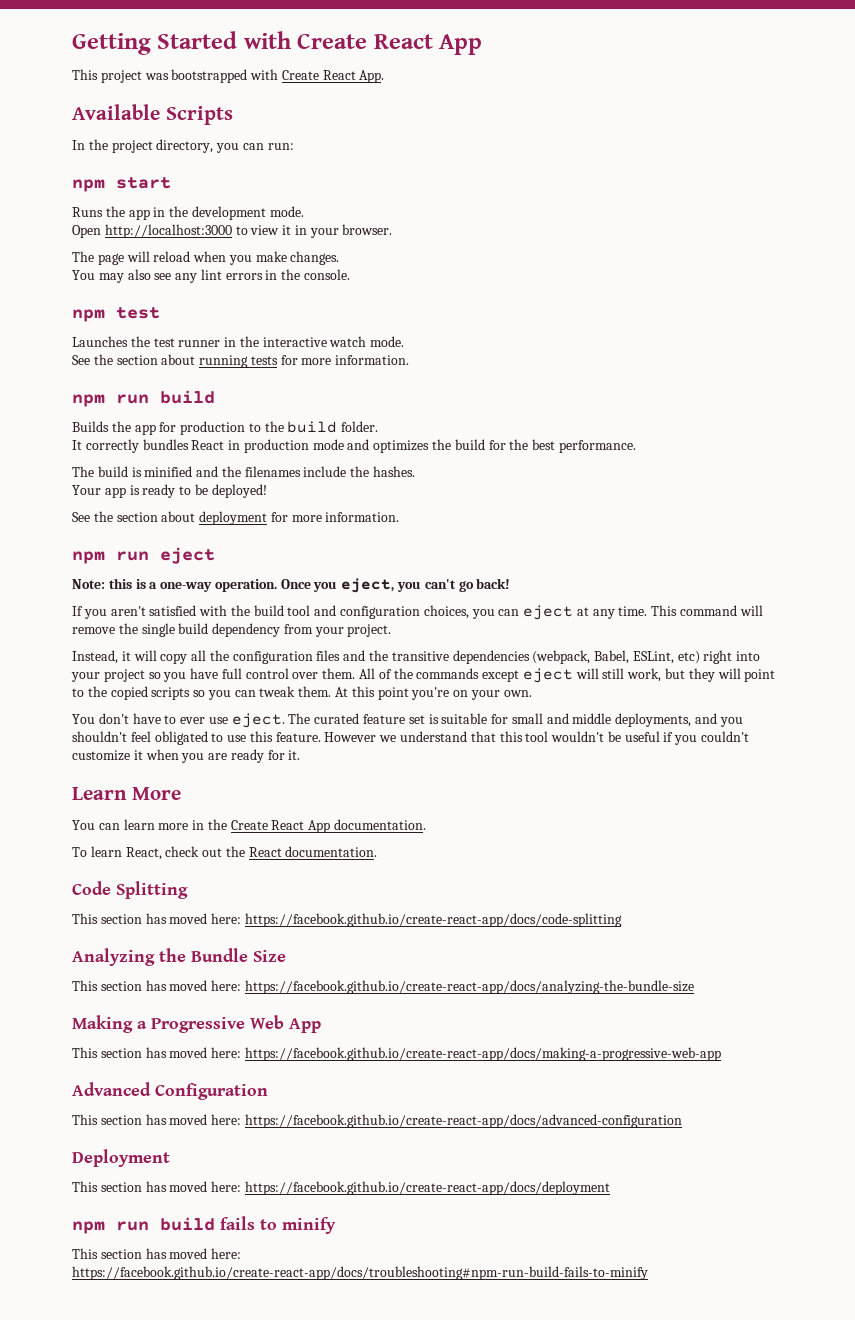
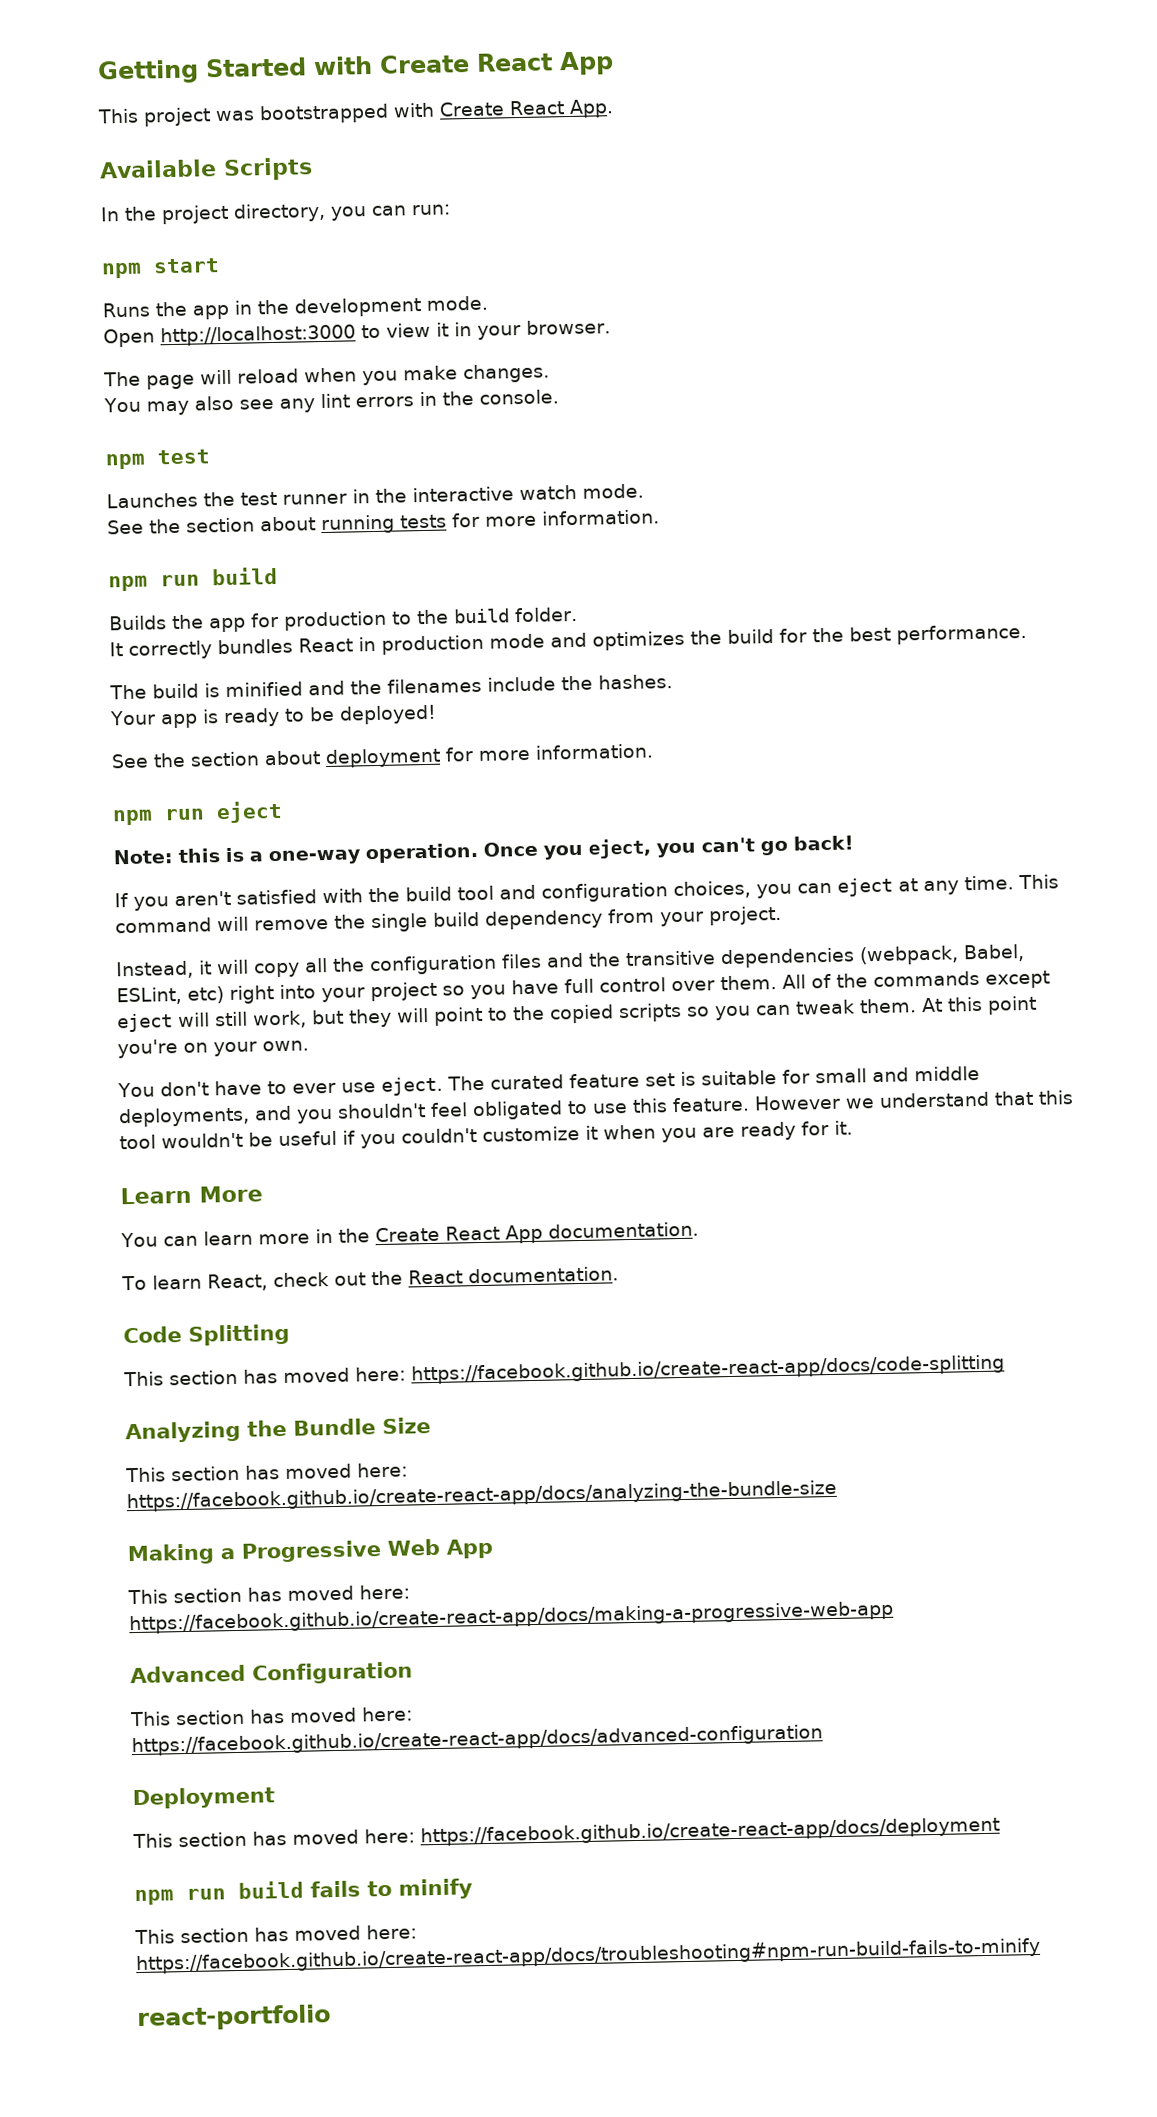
(648, 1273) none -> [136,2004,331,2032] // react-portfolio

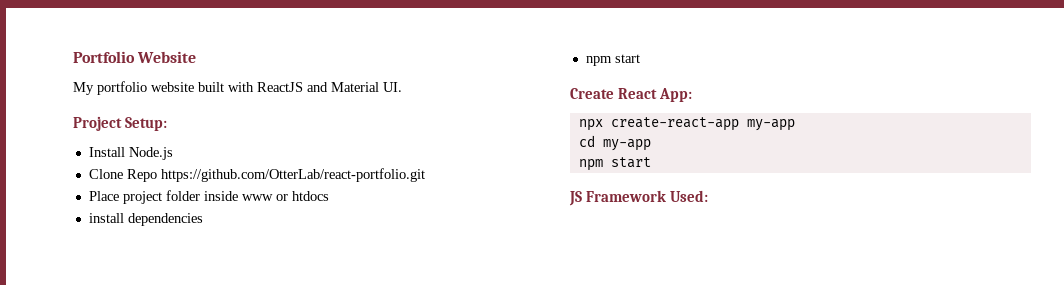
[97,51,614,85] [97,99,614,127] [99,157,313,181] [100,202,451,225] [101,258,220,279] [102,295,488,320] [103,319,611,348] [103,363,550,390] [103,389,559,416] [105,449,210,470] [106,483,644,509] [107,509,660,535] [108,566,278,592] [109,606,578,633] [109,623,1027,660] [109,674,673,700] [109,704,437,729] [111,743,653,769] [112,800,283,826] [113,835,854,866] [114,874,1059,911] [115,905,782,934] [115,944,1025,980] [116,970,1050,1006] [117,995,1037,1033] [117,1039,309,1059] [117,1065,980,1098] [118,1090,1074,1128] [119,1120,853,1150] [120,1185,263,1205] [120,1221,699,1248] [121,1266,619,1292] [123,1323,290,1346] [123,1354,1005,1387] [125,1417,431,1444] [125,1462,408,1483] [126,1479,837,1513] [127,1538,494,1566] [127,1584,410,1605] [129,1600,894,1635] [130,1661,413,1685] [130,1706,413,1727] [131,1724,823,1757] [132,1786,275,1810] [132,1816,1000,1849] [134,1878,473,1906] [134,1924,417,1945] [135,1936,1041,1975] [136,2004,331,2032] Getting Started with Create React App // This project was bootstrapped with Create React App. // Available Scripts // In the project directory, you can run: // npm start // Runs the app in the development mode. // Open http://localhost:3000 to view it in your browser. // The page will reload when you make changes. // You may also see any lint errors in the console. // npm test // Launches the test runner in the interactive watch mode. // See the section about running tests for more information. // npm run build // Builds the app for production to the build folder. // It correctly bundles React in production mode and optimizes the build for the best performance. // The build is minified and the filenames include the hashes. // Your app is ready to be deployed! // See the section about deployment for more information. // npm run eject // Note: this is a one-way operation. Once you eject, you can't go back! // If you aren't satisfied with the build tool and configuration choices, you can eject at any time. This command will remove the single build dependency from your project. // Instead, it will copy all the configuration files and the transitive dependencies (webpack, Babel, ESLint, etc) right into your project so you have full control over them. All of the commands except eject will still work, but they will point to the copied scripts so you can tweak them. At this point you're on your own. // You don't have to ever use eject. The curated feature set is suitable for small and middle deployments, and you shouldn't feel obligated to use this feature. However we understand that this tool wouldn't be useful if you couldn't customize it when you are ready for it. // Learn More // You can learn more in the Create React App documentation. // To learn React, check out the React documentation. // Code Splitting // This section has moved here: https://facebook.github.io/create-react-app/docs/code-splitting // Analyzing the Bundle Size // This section has moved here: https://facebook.github.io/create-react-app/docs/analyzing-the-bundle-size // Making a Progressive Web App // This section has moved here: https://facebook.github.io/create-react-app/docs/making-a-progressive-web-app // Advanced Configuration // This section has moved here: https://facebook.github.io/create-react-app/docs/advanced-configuration // Deployment // This section has moved here: https://facebook.github.io/create-react-app/docs/deployment // npm run build fails to minify // This section has moved here: https://facebook.github.io/create-react-app/docs/troubleshooting#npm-run-build-fails-to-minify // react-portfolio -> [73,51,197,63] [73,81,402,95] [73,116,168,131] [88,147,173,160] [88,168,425,182] [88,190,329,204] [88,213,203,226] [585,54,640,66] [570,88,693,102] [578,117,795,131] [578,135,651,151] [578,157,651,171] [569,190,709,206] Portfolio Website // My portfolio website built with ReactJS and Material UI. // Project Setup: // Install Node.js // Clone Repo https://github.com/OtterLab/react-portfolio.git // Place project folder inside www or htdocs // install dependencies // npm start // Create React App: // npx create-react-app my-app // cd my-app // npm start // JS Framework Used:

